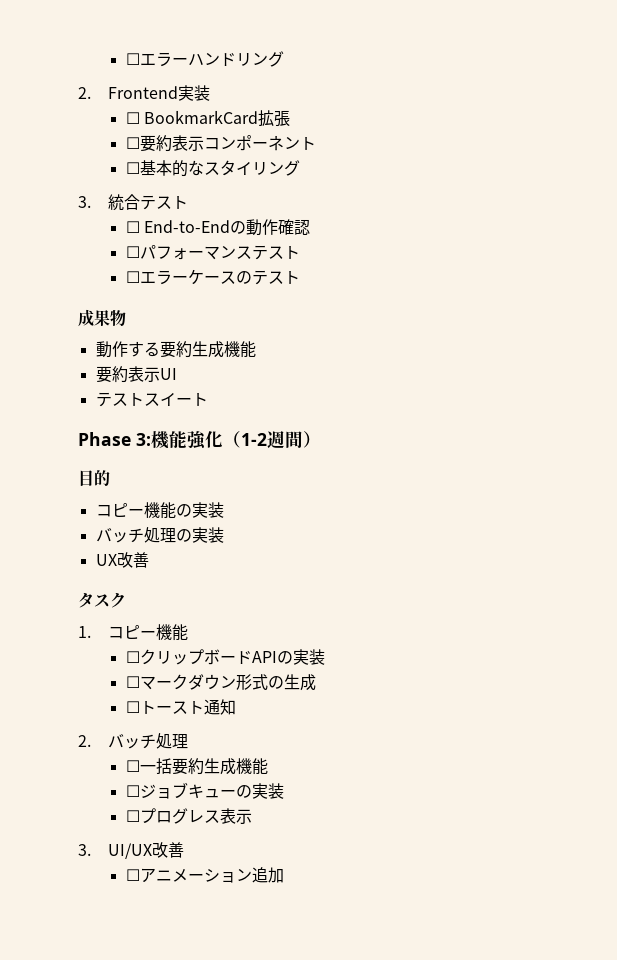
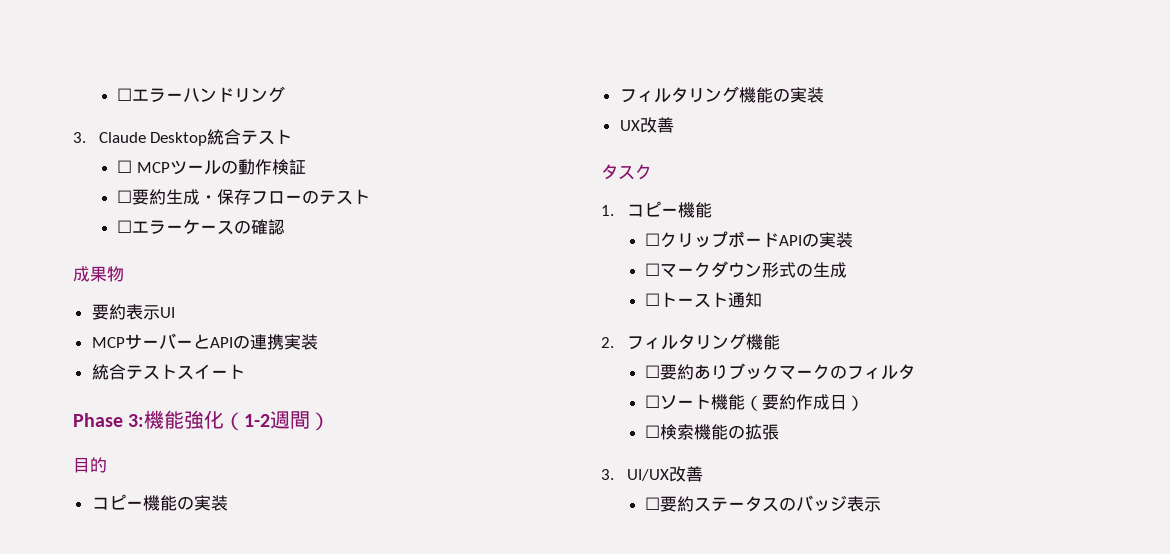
[78,85,211,101] [125,110,291,127] [125,135,316,152] [125,160,300,177] [78,194,189,211] [125,219,311,236] [125,245,252,260] 2. Frontend実装 // ☐ BookmarkCard拡張 // ☐要約表示コンポーネント // ☐基本的なスタイリング // 3.統合テスト // ☐ End-to-Endの動作確認 // ☐パフォーマンス -> [73,129,293,146] [117,159,307,175] [117,189,320,205] 3. Claude Desktop統合テスト // ☐ MCPツールの動作検証 // ☐要約生成・保存フローの
[251,270,300,285] テスト -> [251,219,286,235] 確認
[95,341,256,358] [95,366,177,383] 動作する要約生成機能 // 要約表示UI // -> [91,304,175,320] [91,333,318,350] [91,364,126,380] 要約表示UI // MCPサーバーとAPIの連携実装 // 統合
[95,527,176,543] バッチ処理 -> [619,86,773,103] フィルタリング機能
[108,733,189,749] [125,758,268,775] [125,782,284,799] [125,808,252,824] [78,842,185,859] [125,867,284,883] バッチ処理 // ☐一括要約生成機能 // ☐ジョブキューの実装 // ☐プログレス表示 // 3. UI/UX改善 // ☐アニメーション追加 -> [626,333,780,350] [645,363,916,380] [645,394,865,411] [645,424,780,440] [601,466,703,482] [645,495,882,512] フィルタリング機能 // ☐要約ありブックマークのフィルタ // ☐ソート機能（要約作成日） // ☐検索機能の拡張 // 3. UI/UX改善 // ☐要約ステータスのバッジ表示

